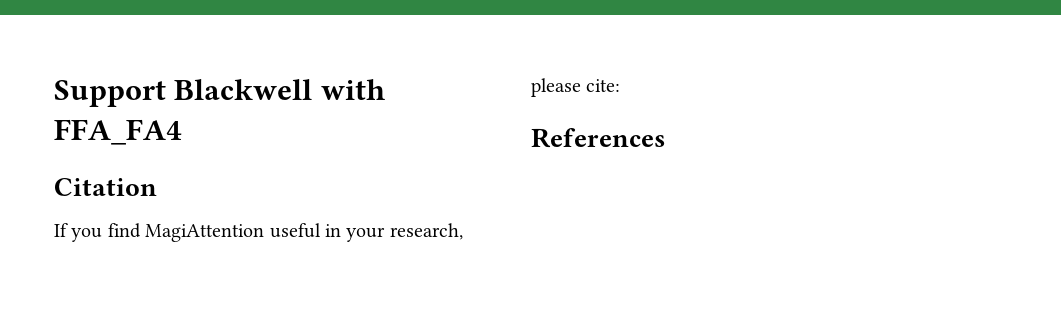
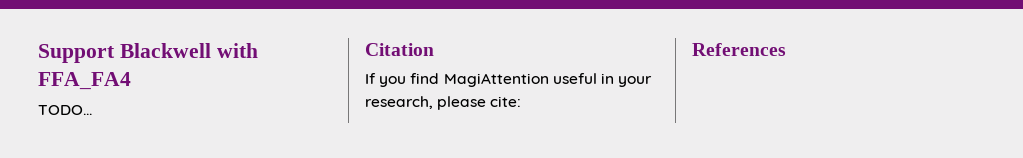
(182, 132) none -> [38,105,92,115] // TODO...

